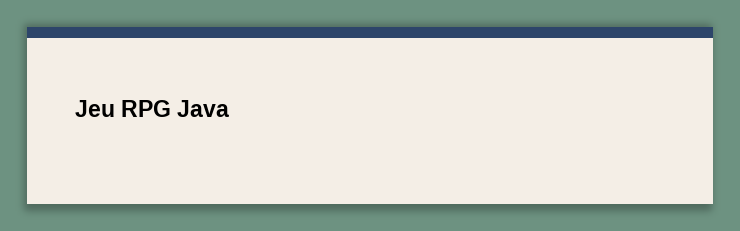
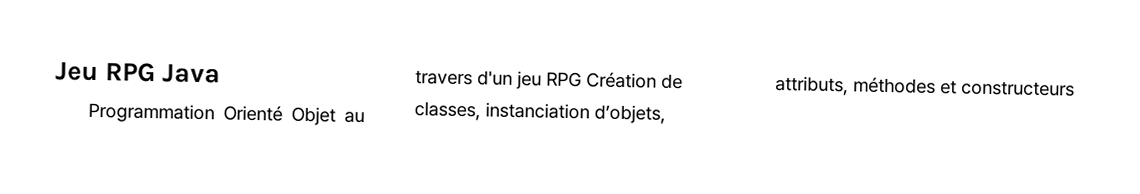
(230, 108) none -> [88,102,365,126] [415,70,683,90] [414,101,666,124] [775,75,1075,97] // Programmation Orienté Objet au travers d'un jeu RPG Création de classes, instanciation d’objets, attributs, méthodes et constructeurs

